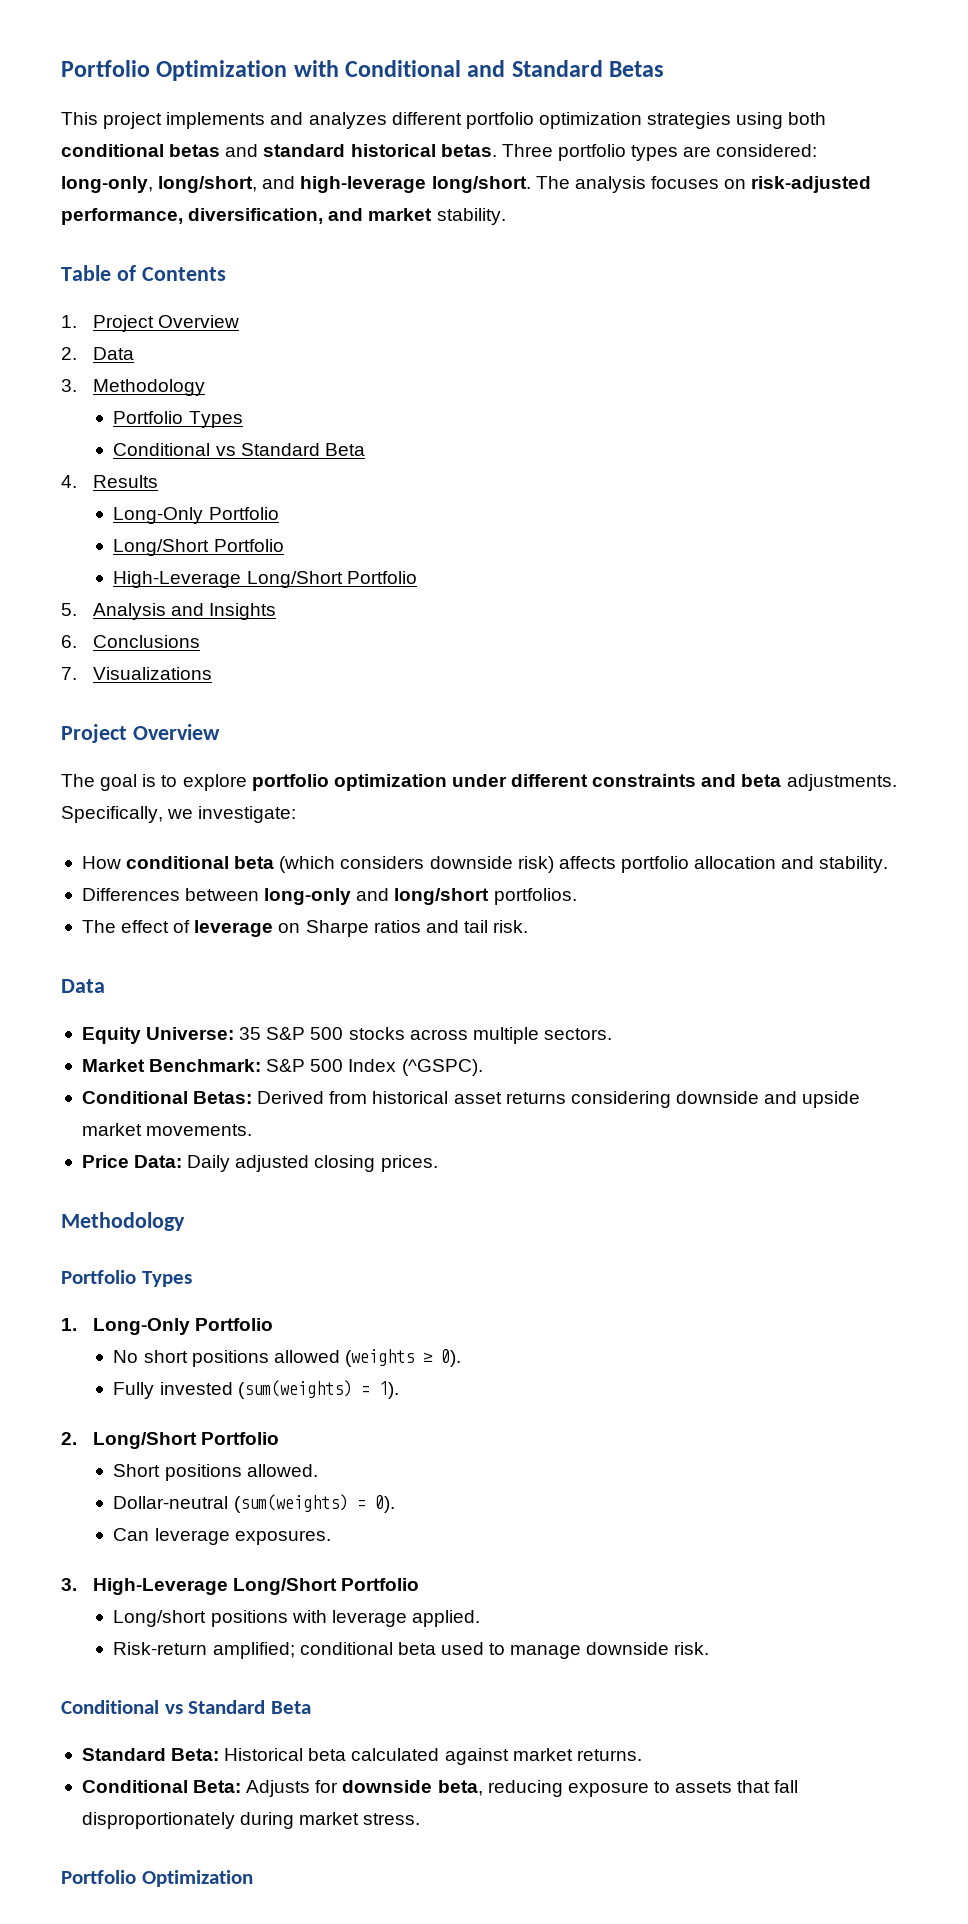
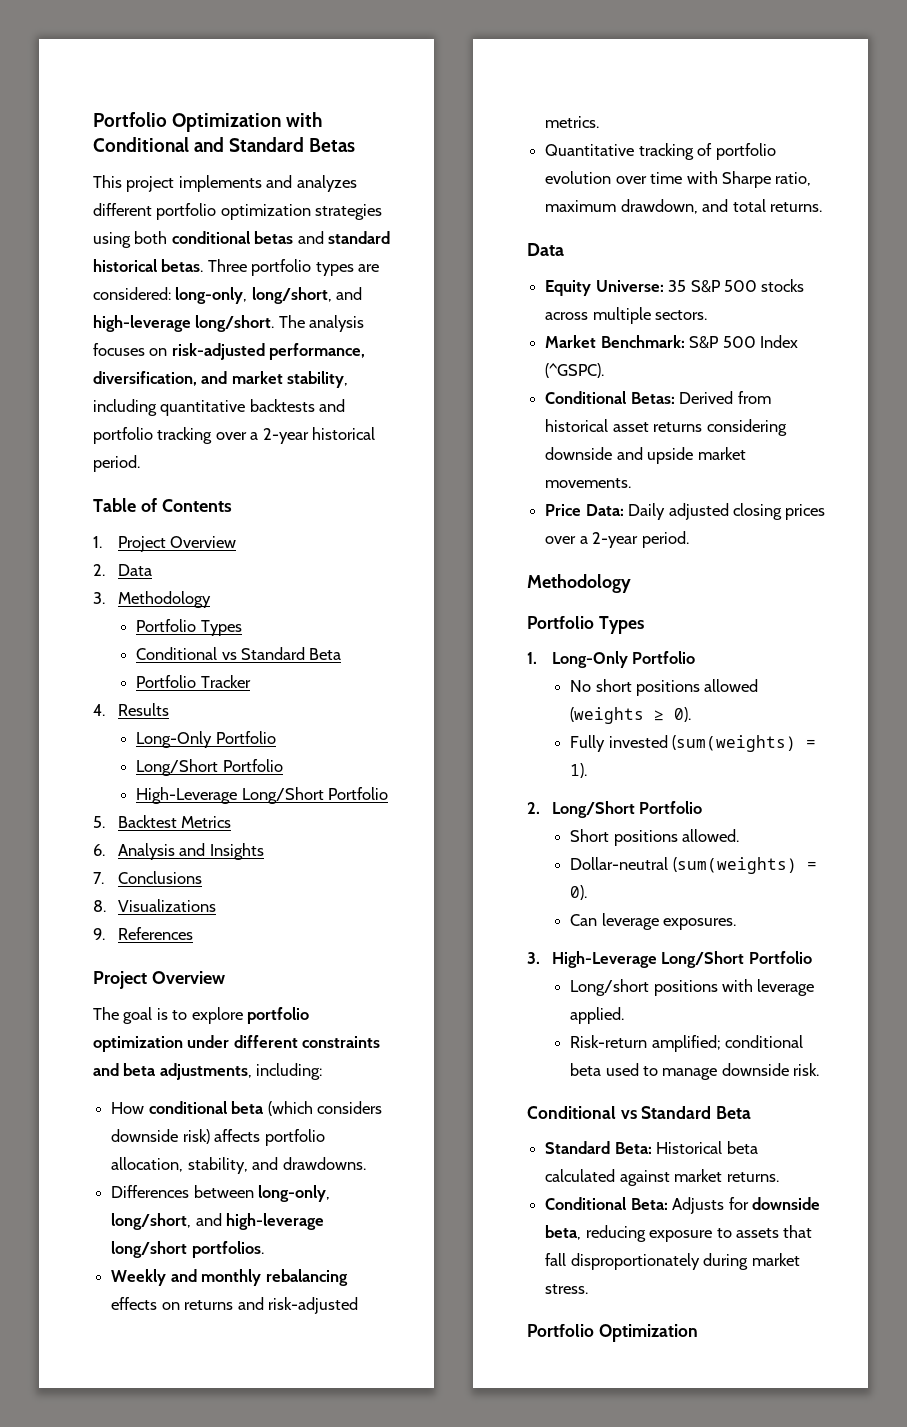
[436,208,506,225] stability. -> [287,371,349,388] [93,399,346,416] [93,427,376,444] [93,455,140,472] stability, including quantitative backtests and portfolio tracking over a 2-year historical period.
(365, 449) none -> [136,675,251,688] // Portfolio Tracker
(77, 609) none -> [117,815,232,828] [93,844,105,856] Backtest Metrics // 6.
[61,635,77,648] 6. -> [93,872,104,884] 7.
[61,667,77,680] 7. -> [93,900,106,912] 8.
(212, 673) none -> [93,927,193,940] // 9. References
[786,774,897,791] [61,806,297,823] adjustments. Specifically, we investigate: -> [159,1063,323,1080] adjustments, including:
[694,856,889,873] [81,888,577,905] [81,920,529,937] allocation and stability. // Differences between long-only and long/short portfolios. // The effect of leverage on Sharpe ratios and tail risk. -> [111,1157,366,1174] [111,1185,331,1202] [111,1213,325,1230] [111,1241,264,1258] [111,1269,348,1286] [111,1297,358,1314] [545,116,600,128] [545,143,776,160] [545,171,812,188] [545,199,822,214] allocation, stability, and drawdowns. // Differences between long-only, long/short, and high-leverage long/short portfolios. // Weekly and monthly rebalancing effects on returns and risk-adjusted metrics. // Quantitative tracking of portfolio evolution over time with Sharpe ratio, maximum drawdown, and total returns.
[380,1155,438,1172] prices. -> [785,504,826,520] [545,531,689,548] prices over a 2-year period.

